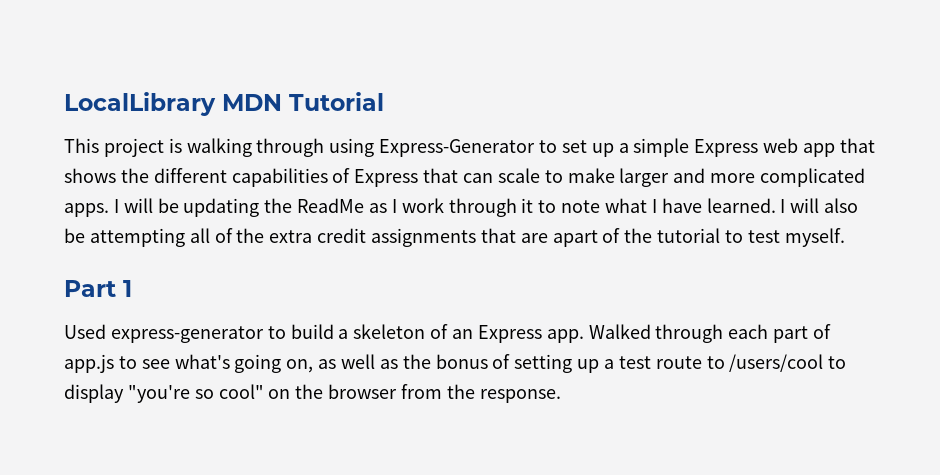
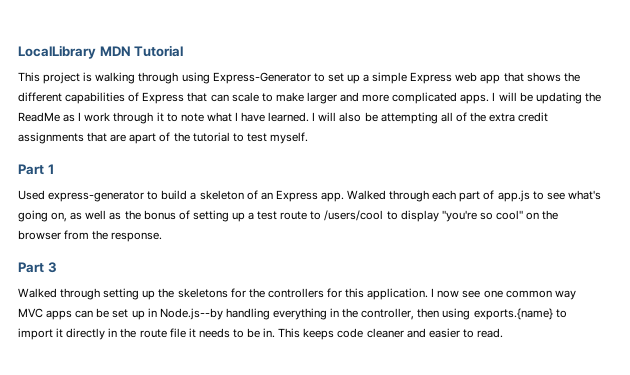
(561, 396) none -> [18,262,57,273] [18,288,576,300] [18,308,567,320] [18,328,503,340] // Part 3 // Walked through setting up the skeletons for the controllers for this application. I now see one common way MVC apps can be set up in Node.js--by handling everything in the controller, then using exports.{name} to import it directly in the route file it needs to be in. This keeps code cleaner and easier to read.

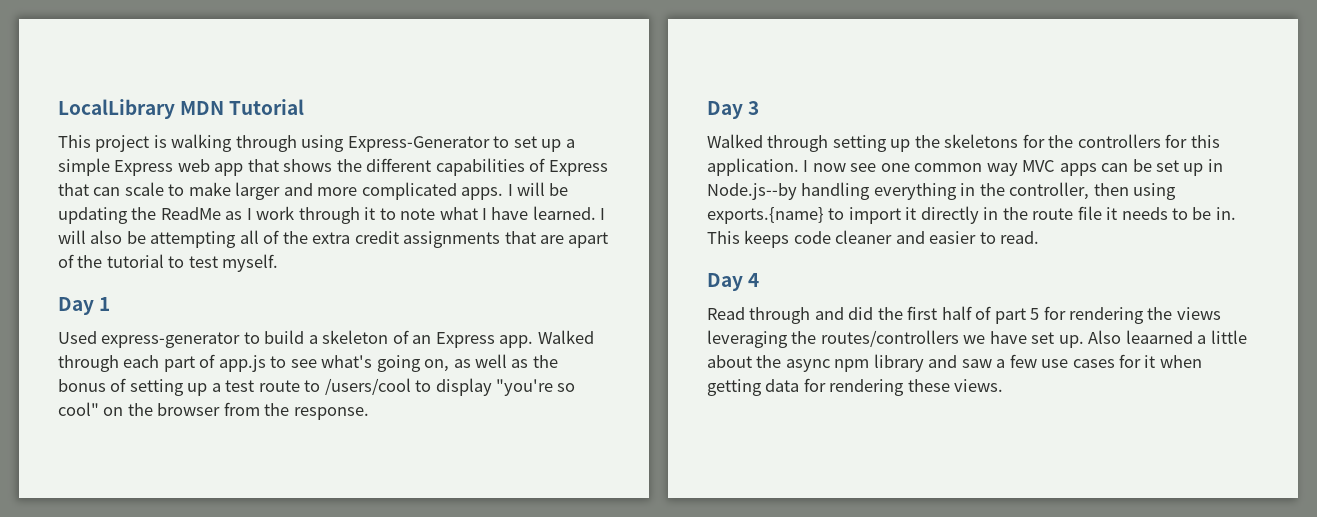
[18,164,44,175] Part -> [58,297,94,315] Day
[18,262,44,273] Part -> [707,101,743,119] Day
(503, 333) none -> [707,273,760,291] [707,306,1221,324] [707,330,1247,348] [707,354,1202,372] [707,378,1004,396] // Day 4 // Read through and did the first half of part 5 for rendering the views leveraging the routes/controllers we have set up. Also leaarned a little about the async npm library and saw a few use cases for it when getting data for rendering these views.

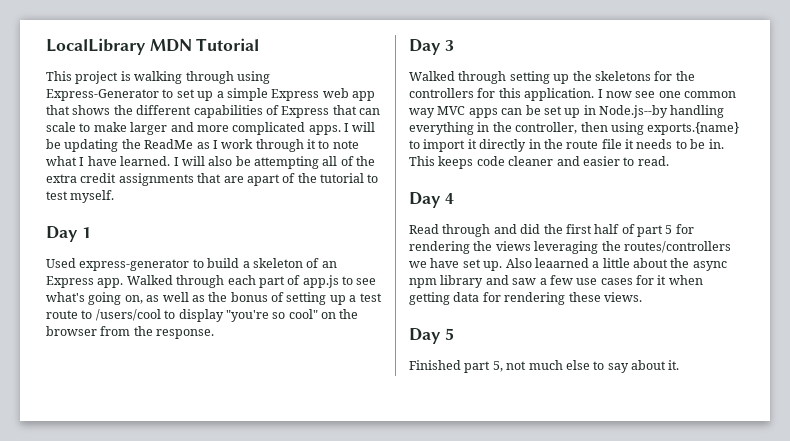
(1004, 385) none -> [409,328,454,344] [409,360,680,373] // Day 5 // Finished part 5, not much else to say about it.

